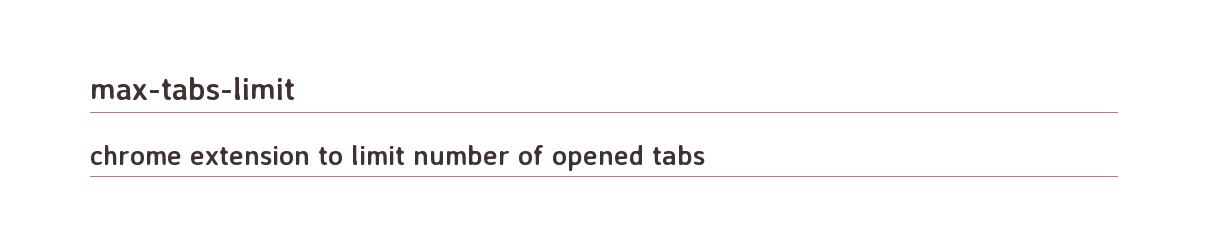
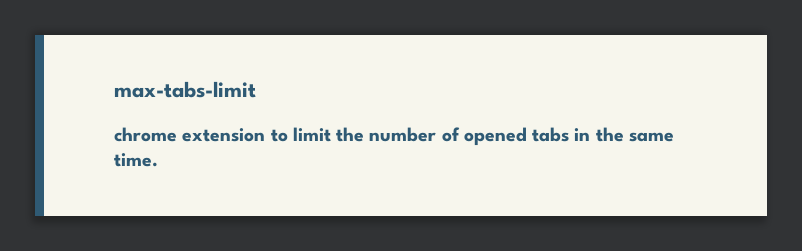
(405, 155) none -> [336,127,365,142] the
(705, 155) none -> [574,127,674,142] [114,153,158,167] in the same time.

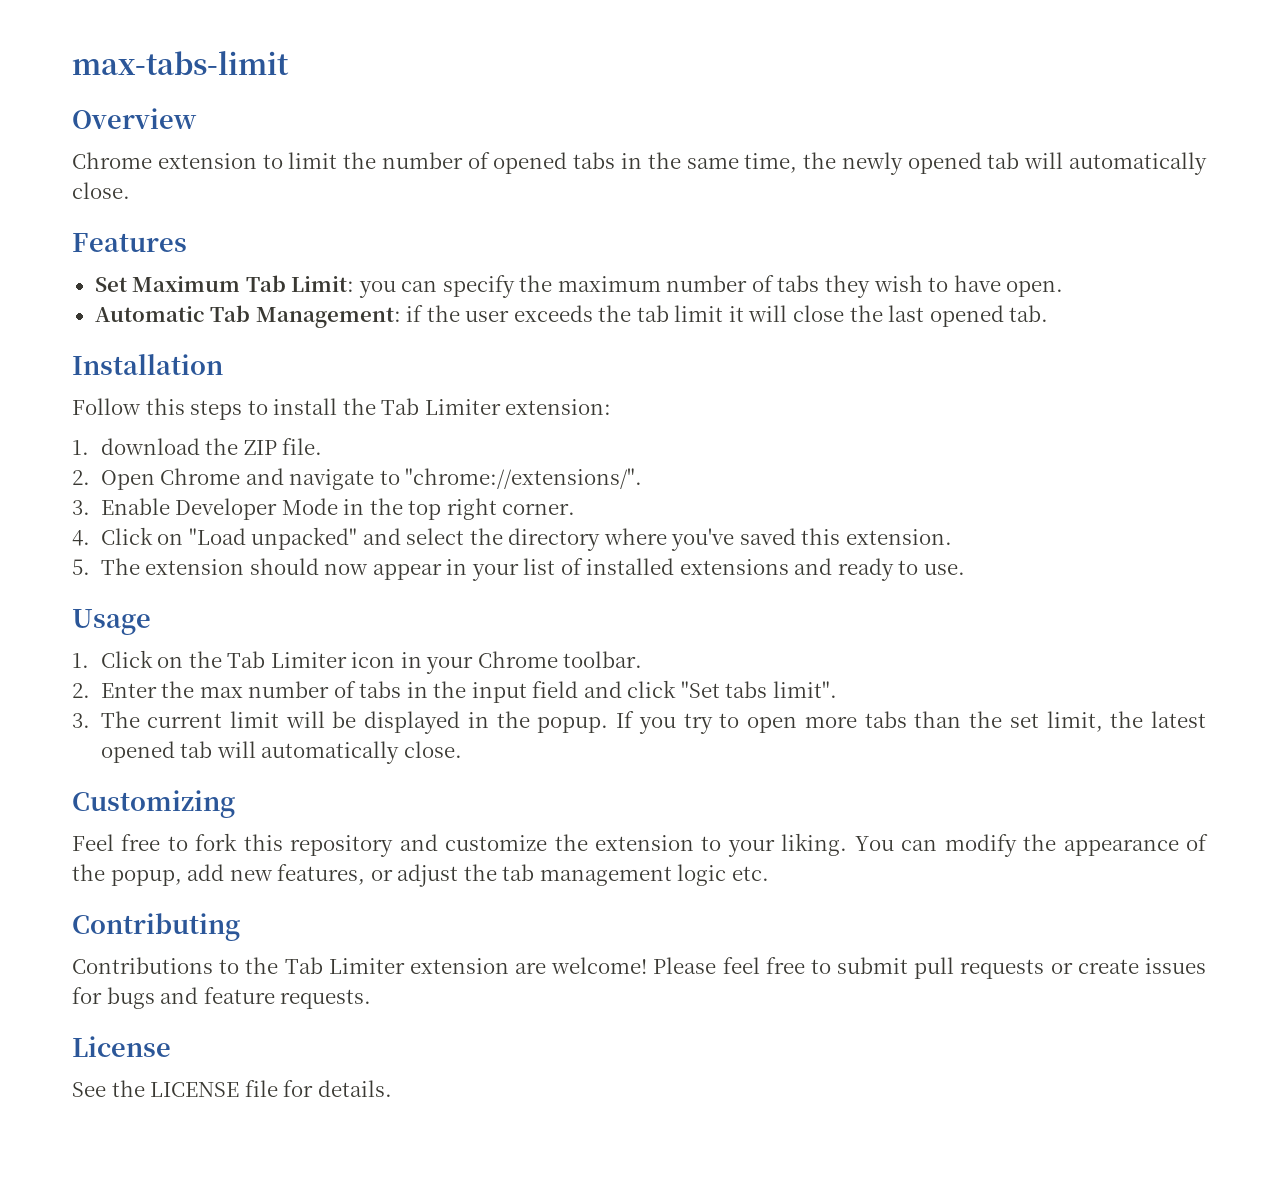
[114,127,177,142] chrome -> [72,108,197,129] [72,152,152,169] Overview // Chrome
[114,153,158,167] time. -> [744,152,1208,175] [72,182,130,199] [72,233,187,252] [94,275,1064,298] [94,305,1049,328] [72,354,223,375] [72,398,612,420] [72,438,323,455] [72,468,643,490] [72,498,576,520] [72,527,952,551] [72,558,966,581] [72,609,151,635] [72,650,643,674] [72,680,838,703] [72,711,1206,734] [100,741,462,764] [72,790,235,818] [72,833,1208,857] [72,864,769,887] [72,913,240,941] [72,957,1206,979] [72,987,372,1009] [72,1036,171,1057] [72,1080,392,1097] time, the newly opened tab will automatically close. // Features // Set Maximum Tab Limit: you can specify the maximum number of tabs they wish to have open. // Automatic Tab Management: if the user exceeds the tab limit it will close the last opened tab. // Installation // Follow this steps to install the Tab Limiter extension: // 1. download the ZIP file. // 2. Open Chrome and navigate to "chrome://extensions/". // 3. Enable Developer Mode in the top right corner. // 4. Click on "Load unpacked" and select the directory where you've saved this extension. // 5. The extension should now appear in your list of installed extensions and ready to use. // Usage // 1. Click on the Tab Limiter icon in your Chrome toolbar. // 2. Enter the max number of tabs in the input field and click "Set tabs limit". // 3. The current limit will be displayed in the popup. If you try to open more tabs than the set limit, the latest opened tab will automatically close. // Customizing // Feel free to fork this repository and customize the extension to your liking. You can modify the appearance of the popup, add new features, or adjust the tab management logic etc. // Contributing // Contributions to the Tab Limiter extension are welcome! Please feel free to submit pull requests or create issues for bugs and feature requests. // License // See the LICENSE file for details.

